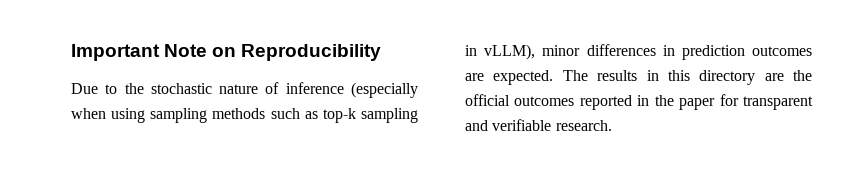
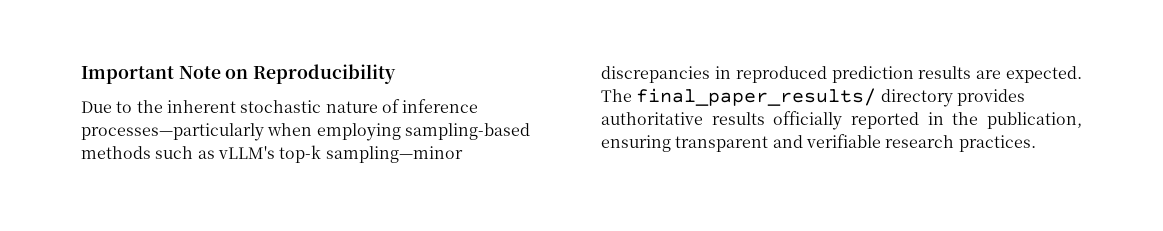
(144, 88) none -> [166,100,236,113] inherent
[350,82,418,98] [71,108,418,123] [465,44,812,60] [465,70,812,85] [465,94,575,106] (especially when using sampling methods such as top-k sampling in vLLM), minor differences in prediction outcomes are expected. The results in this directory are the official outcomes -> [81,123,530,141] [81,145,463,163] [601,66,1082,83] [601,88,1025,107] [601,111,843,130] processes—particularly when employing sampling-based methods such as vLLM's top-k sampling—minor discrepancies in reproduced prediction results are expected. The final_paper_results/ directory provides authoritative results officially
[679,94,739,110] paper for -> [987,112,1082,129] [601,135,671,152] publication, ensuring
[555,120,612,131] research. -> [885,135,1036,152] research practices.

